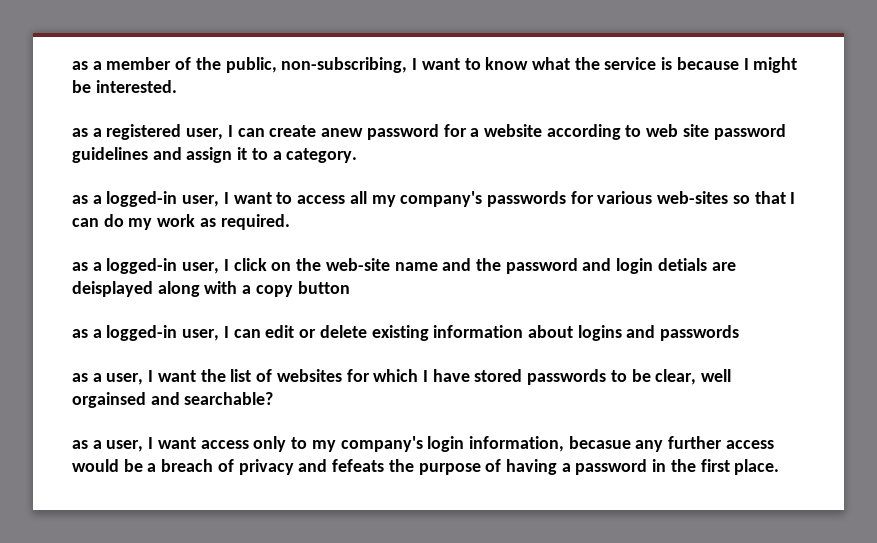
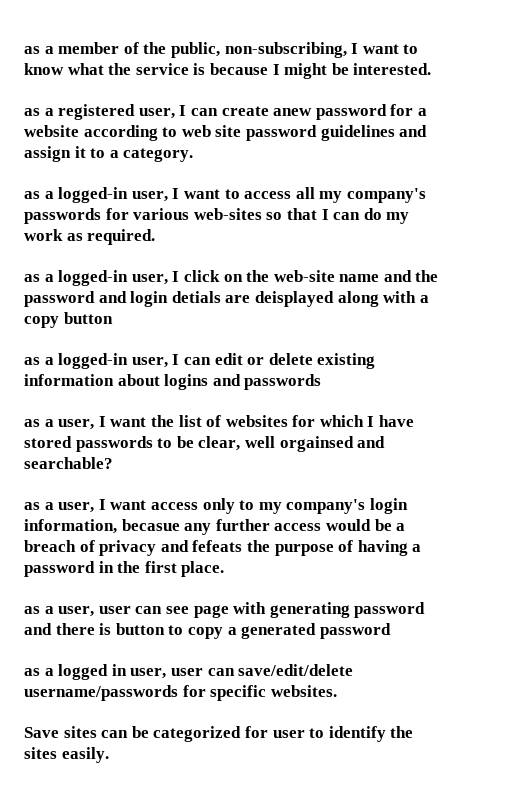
(780, 467) none -> [24,602,426,618] [24,623,391,639] [24,664,354,680] [24,685,337,701] [24,726,414,742] [24,747,109,763] // as a user, user can see page with generating password and there is button to copy a generated password // as a logged in user, user can save/edit/delete username/passwords for specific websites. // Save sites can be categorized for user to identify the sites easily.

